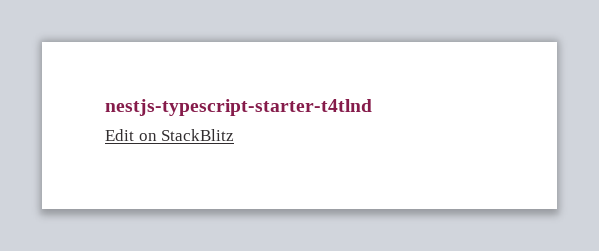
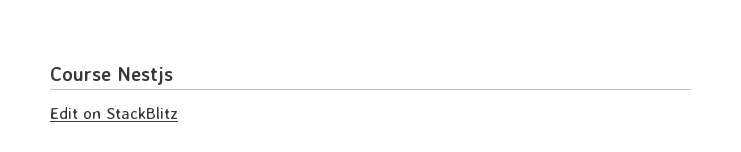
[105,99,372,116] nestjs-typescript-starter-t4tlnd -> [50,67,173,85] Course Nestjs

